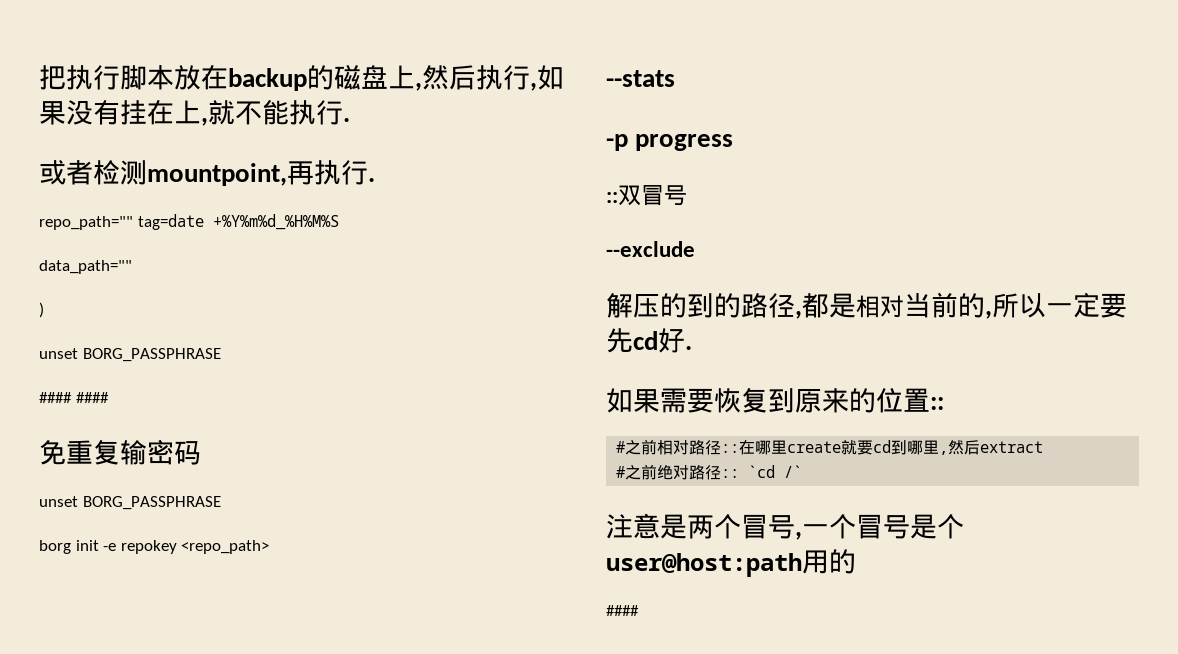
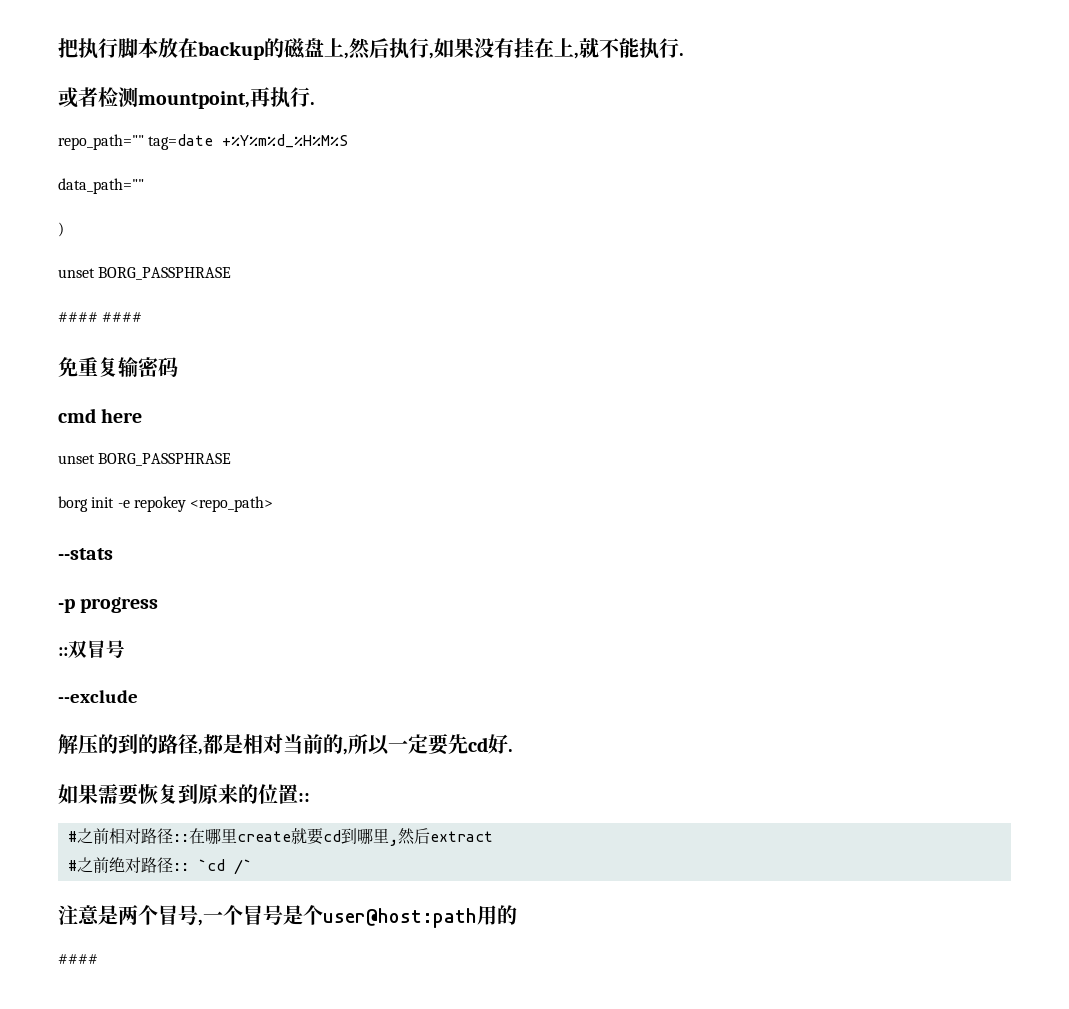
(201, 453) none -> [58,408,143,423] // cmd here

